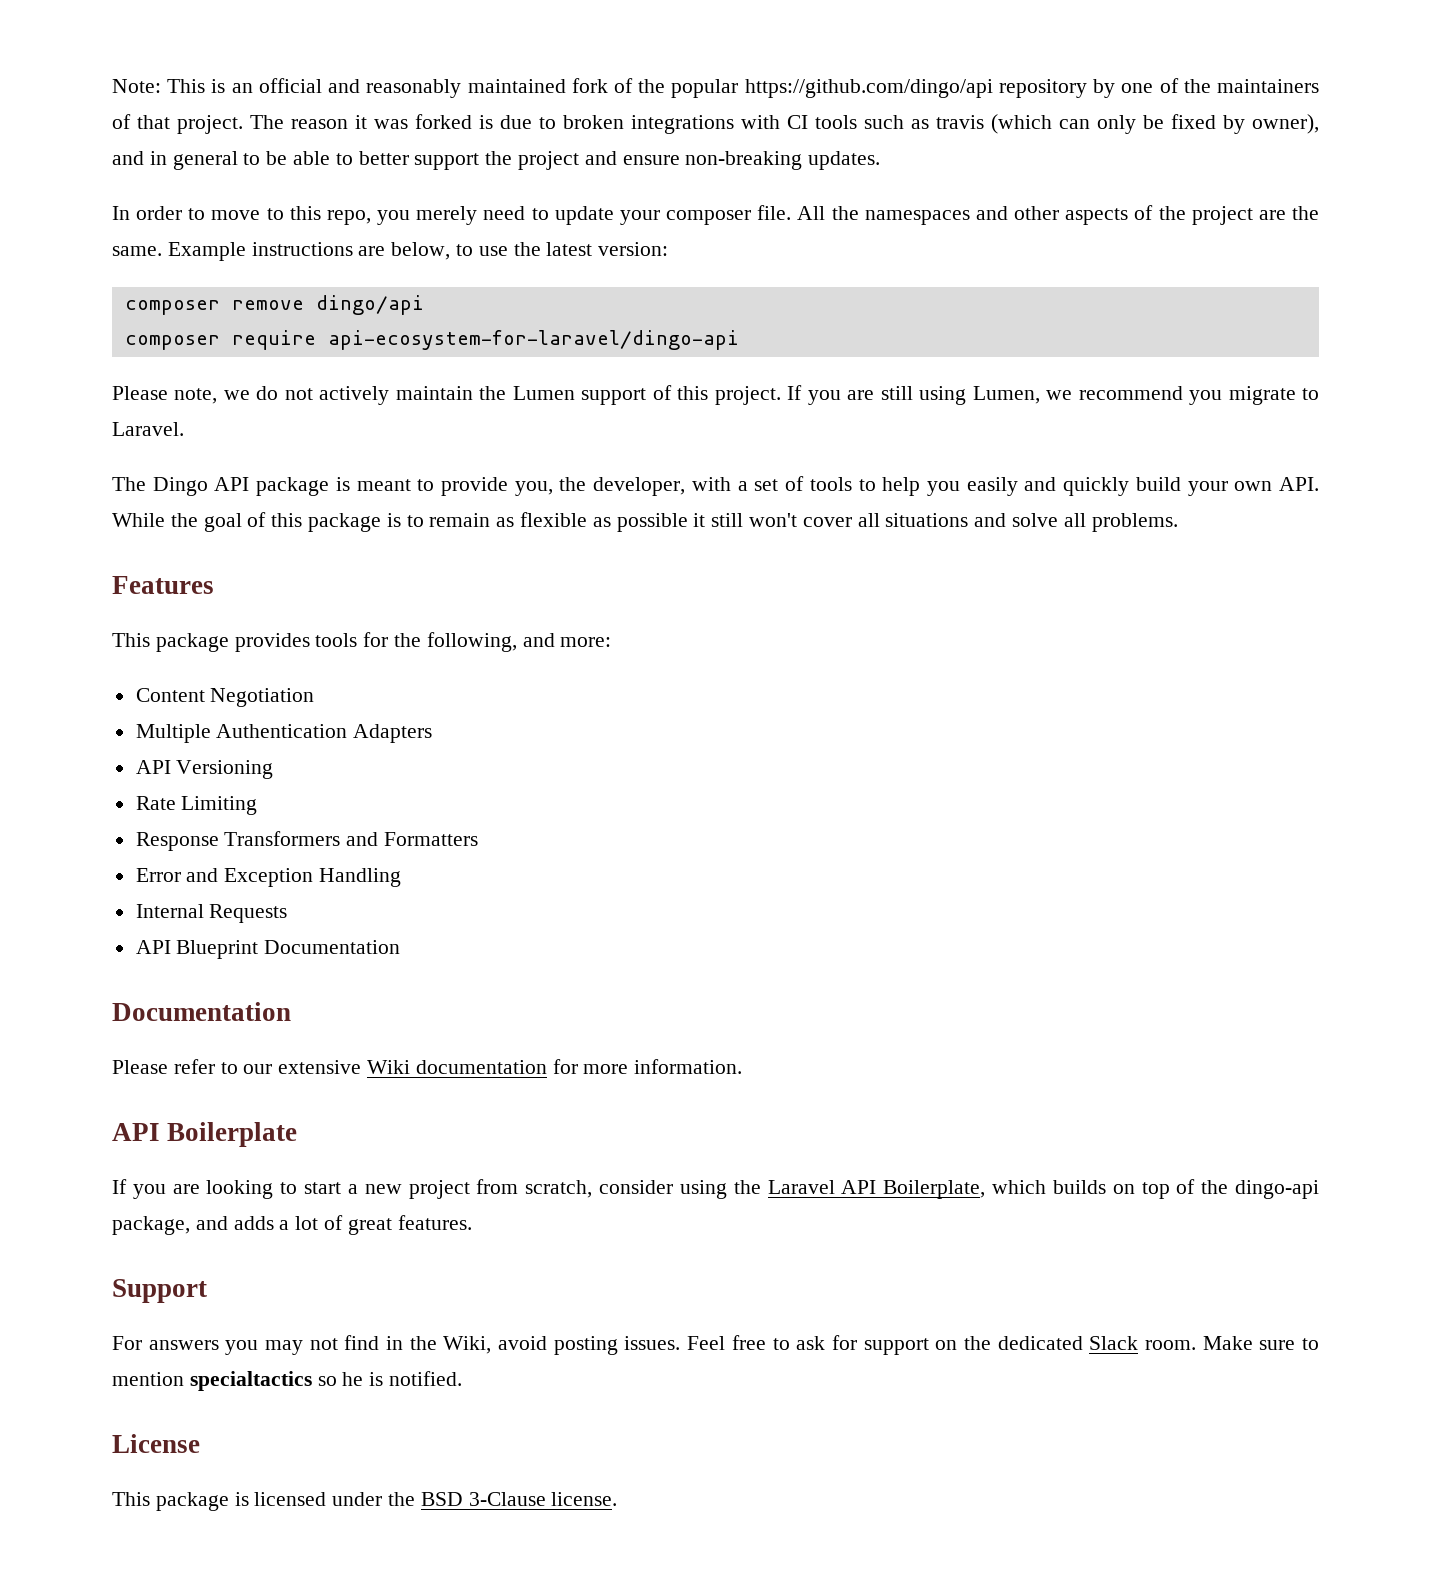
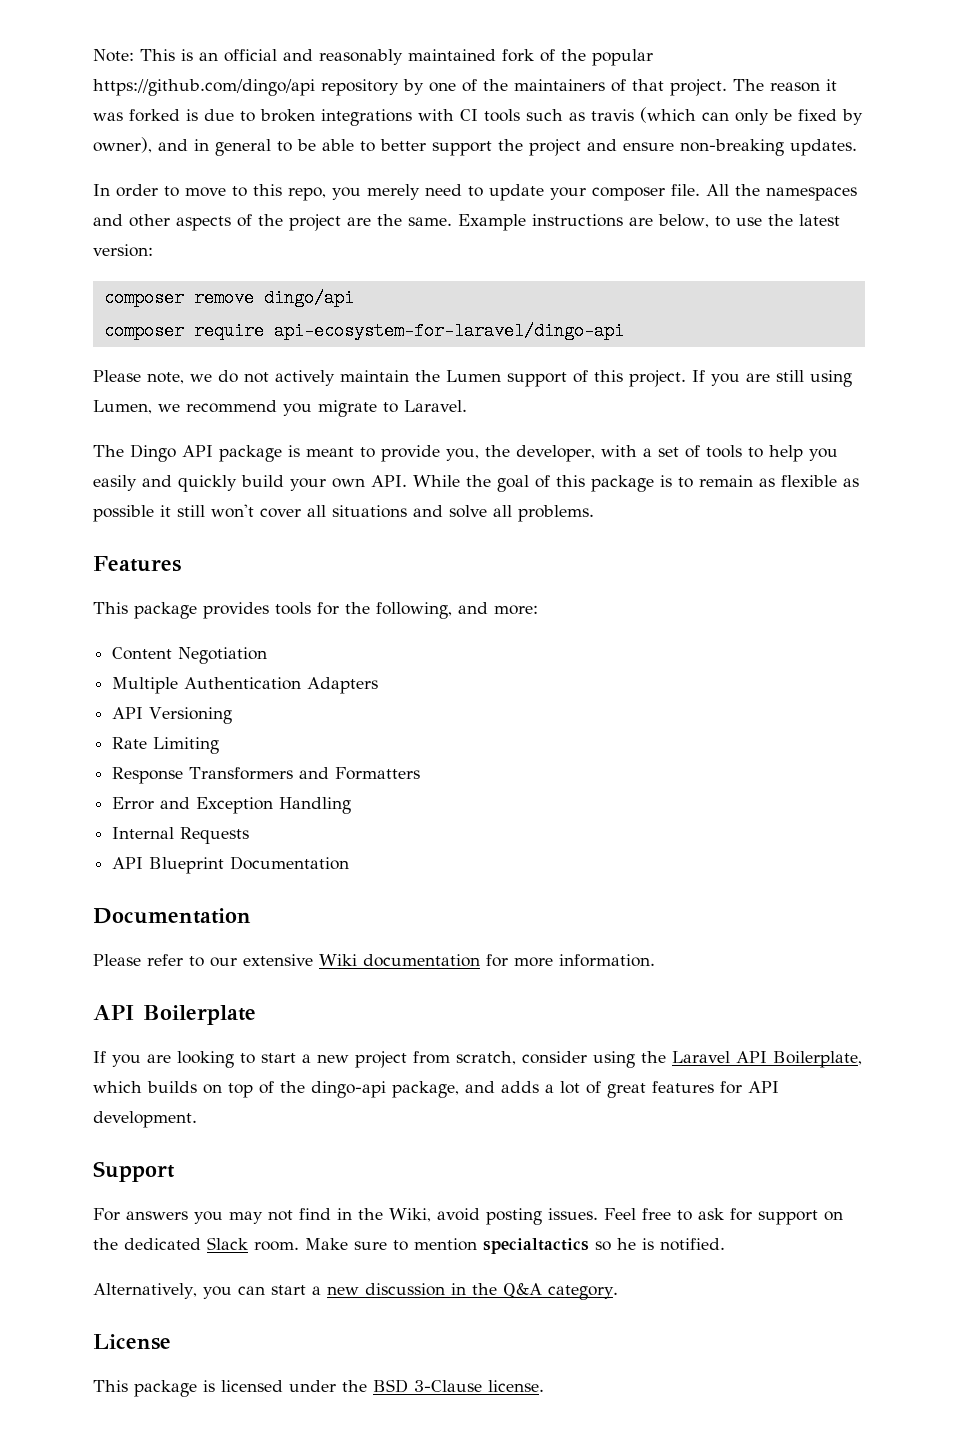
[397,1215,472,1230] features. -> [652,1081,779,1094] [93,1111,197,1128] features for API development.
(463, 1378) none -> [93,1283,618,1300] // Alternatively, you can start a new discussion in the Q&A category.

